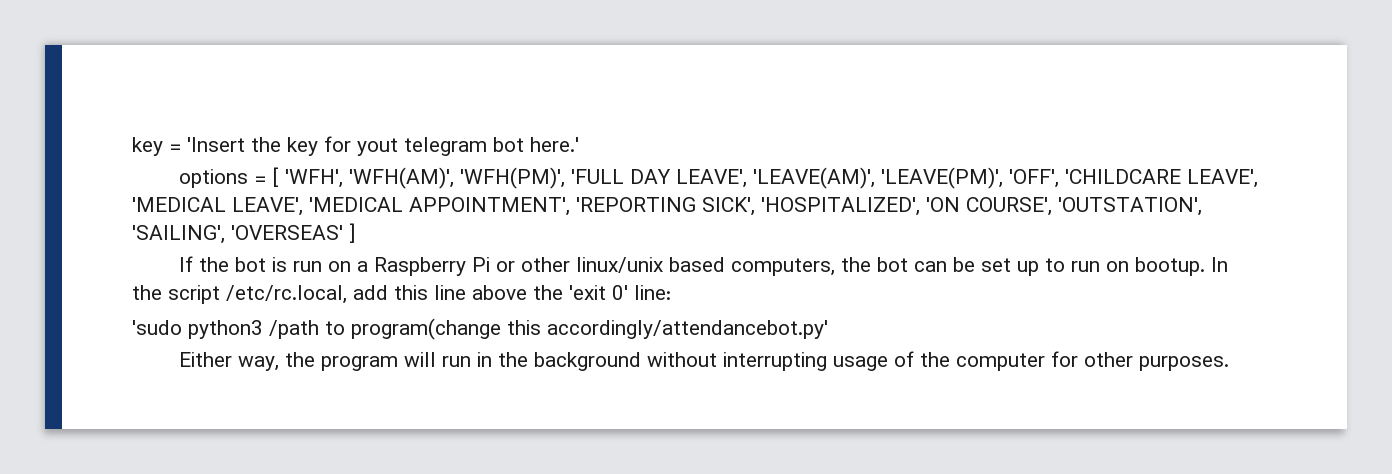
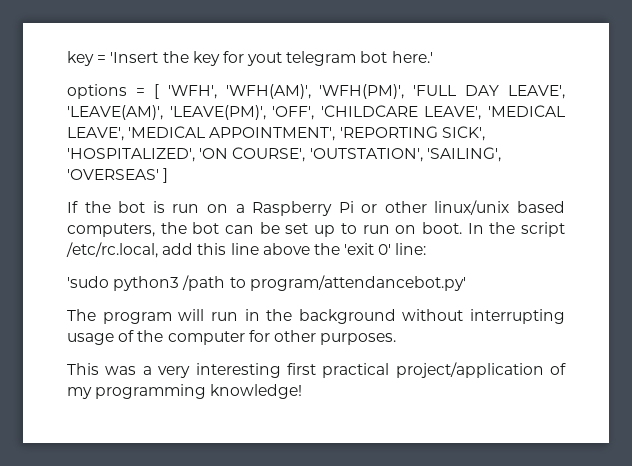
[1135,257,1206,276] bootup. -> [421,222,462,234] boot.
[351,318,828,340] [179,352,316,371] program(change this accordingly/attendancebot.py' // Either way, the -> [249,275,466,291] [67,309,96,321] program/attendancebot.py' // The
(1230, 363) none -> [67,362,566,378] [67,384,303,399] // This was a very interesting first practical project/application of my programming knowledge!

